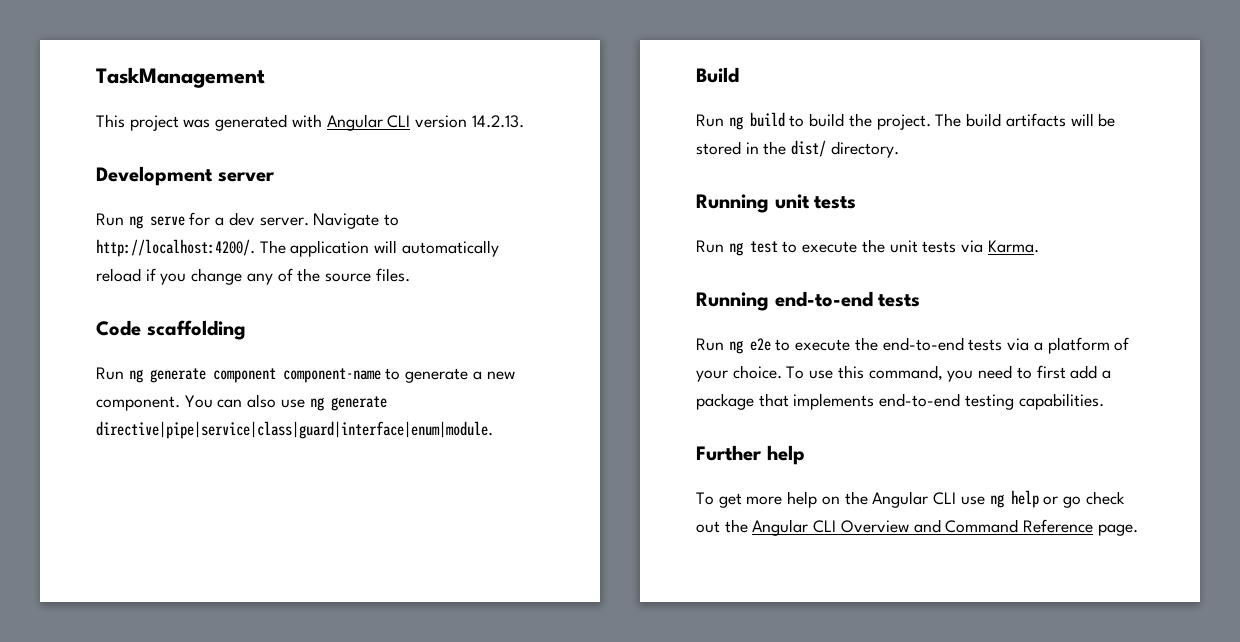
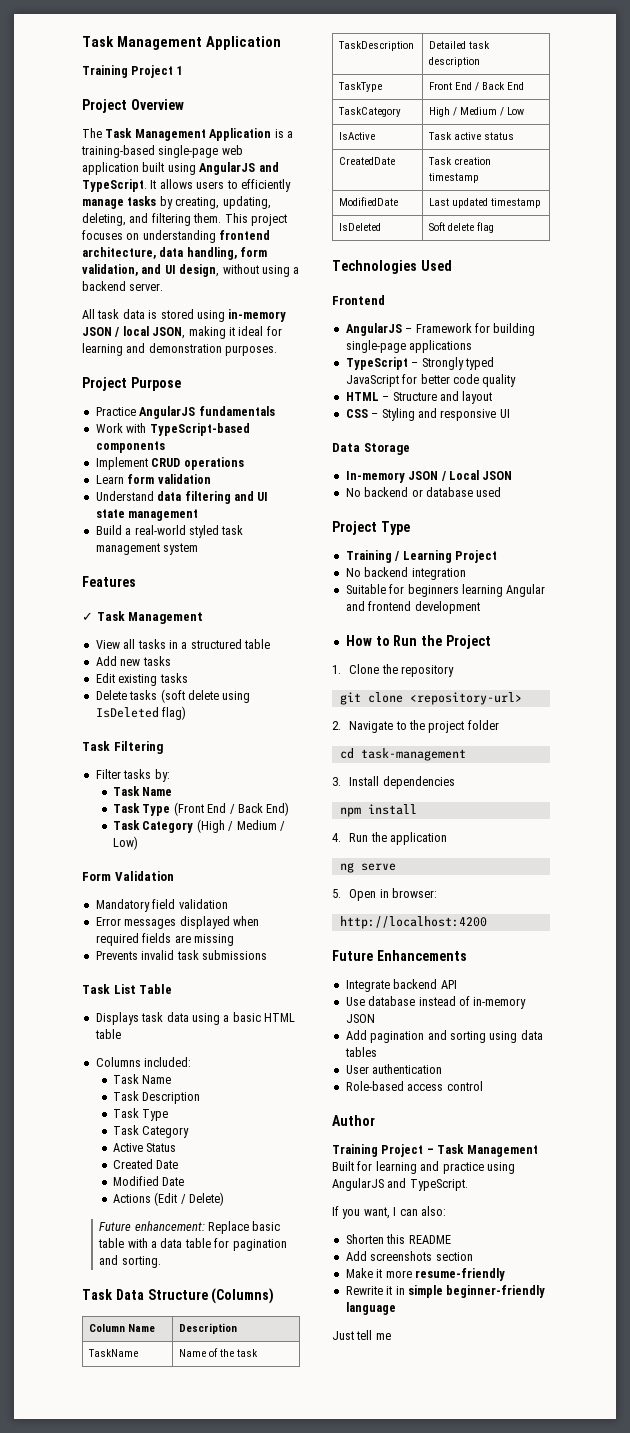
[96,67,265,88] [96,114,524,131] [96,166,275,186] [96,212,400,229] [96,239,499,257] [96,268,410,285] [96,320,246,340] [96,367,515,383] [96,394,387,411] [96,421,493,439] [696,67,739,83] [696,112,1116,130] [696,140,899,158] [696,194,857,213] [696,239,1039,256] [696,291,921,311] [696,337,1130,354] [696,365,1111,382] [696,393,1104,410] [696,445,805,465] [696,490,1125,508] [696,519,1138,536] TaskManagement // This project was generated with Angular CLI version 14.2.13. // Development server // Run ng serve for a dev server. Navigate to http://localhost:4200/. The application will automatically reload if you change any of the source files. // Code scaffolding // Run ng generate component component-name to generate a new component. You can also use ng generate directive|pipe|service|class|guard|interface|enum|module. // Build // Run ng build to build the project. The build artifacts will be stored in the dist/ directory. // Running unit tests // Run ng test to execute the unit tests via Karma. // Running end-to-end tests // Run ng e2e to execute the end-to-end tests via a platform of your choice. To use this command, you need to first add a package that implements end-to-end testing capabilities. // Further help // To get more help on the Angular CLI use ng help or go check out the Angular CLI Overview and Command Reference page. -> [82,36,281,50] [82,65,183,78] [82,99,184,113] [82,128,293,141] [81,145,243,158] [82,162,279,175] [82,179,291,192] [82,196,271,209] [82,213,287,226] [82,230,271,243] [82,247,268,260] [82,264,300,277] [82,281,164,291] [82,309,287,322] [82,326,282,339] [82,343,278,356] [82,377,181,391] [95,406,275,419] [95,423,250,436] [95,441,165,453] [95,457,244,470] [95,474,211,484] [95,491,269,504] [95,509,199,521] [95,525,244,538] [95,543,199,555] [82,576,136,587] [82,611,204,624] [95,639,270,649] [95,656,171,666] [95,673,188,686] [95,689,251,703] [95,706,187,720] [82,741,163,754] [95,769,170,782] [113,786,173,796] [113,802,290,816] [113,819,285,833] [113,836,139,850] [82,871,174,881] [95,899,228,912] [95,916,259,929] [95,933,234,946] [95,950,267,960] [82,984,173,994] [95,1012,295,1025] [94,1029,121,1039] [95,1057,192,1067] [113,1074,172,1084] [113,1091,201,1104] [113,1108,169,1121] [113,1125,190,1138] [113,1143,177,1152] [113,1159,179,1169] [113,1176,185,1186] [113,1192,225,1206] [99,1221,281,1234] [98,1238,287,1251] [99,1255,161,1268] [82,1288,275,1304] [89,1324,156,1332] [179,1323,238,1334] [88,1349,139,1357] [179,1348,259,1357] [338,41,415,51] [429,41,491,49] [429,57,481,67] [338,82,383,92] [429,82,525,91] [338,107,402,117] [429,107,525,117] [339,132,376,140] [428,132,515,140] [339,157,396,165] [428,157,492,165] [429,173,480,183] [339,197,399,206] [429,198,542,208] [339,223,382,231] [429,222,495,233] [332,260,452,274] [332,295,385,305] [345,323,536,336] [345,340,473,353] [345,357,494,370] [345,374,517,387] [345,391,493,404] [345,408,510,421] [332,443,410,455] [345,470,513,483] [345,487,502,497] [332,521,410,535] [345,550,497,563] [345,567,466,580] [345,584,546,597] [345,601,480,614] [345,635,491,649] [332,664,455,677] [339,692,522,705] [332,720,499,733] [339,748,466,761] [332,776,455,789] [339,804,417,817] [332,832,448,845] [339,862,396,873] [332,888,438,901] [339,916,487,929] [332,950,467,961] [345,979,457,992] [345,996,527,1009] [345,1014,375,1023] [345,1030,543,1043] [344,1047,377,1057] [345,1064,443,1074] [345,1081,483,1091] [332,1115,375,1126] [332,1144,538,1157] [332,1161,515,1174] [332,1178,468,1191] [332,1206,446,1219] [345,1234,451,1244] [345,1251,473,1261] [345,1268,505,1281] [345,1285,546,1298] [345,1302,396,1315] [332,1330,391,1340] Task Management Application // Training Project 1 // Project Overview // The Task Management Application is a training-based single-page web application built using AngularJS and TypeScript. It allows users to efficiently manage tasks by creating, updating, deleting, and filtering them. This project focuses on understanding frontend architecture, data handling, form validation, and UI design, without using a backend server. // All task data is stored using in-memory JSON / local JSON, making it ideal for learning and demonstration purposes. // Project Purpose // Practice AngularJS fundamentals // Work with TypeScript-based components // Implement CRUD operations // Learn form validation // Understand data filtering and UI state management // Build a real-world styled task management system // Features // ✓ Task Management // View all tasks in a structured table // Add new tasks // Edit existing tasks // Delete tasks (soft delete using IsDeleted flag) // Task Filtering // Filter tasks by: // Task Name // Task Type (Front End / Back End) // Task Category (High / Medium / Low) // Form Validation // Mandatory field validation // Error messages displayed when required fields are missing // Prevents invalid task submissions // Task List Table // Displays task data using a basic HTML table // Columns included: // Task Name // Task Description // Task Type // Task Category // Active Status // Created Date // Modified Date // Actions (Edit / Delete) // Future enhancement: Replace basic table with a data table for pagination and sorting. // Task Data Structure (Columns) // Column Name | Description // TaskName | Name of the task // TaskDescription | Detailed task description // TaskType | Front End / Back End // TaskCategory | High / Medium / Low // IsActive | Task active status // CreatedDate | Task creation timestamp // ModifiedDate | Last updated timestamp // IsDeleted | Soft delete flag // Technologies Used // Frontend // AngularJS – Framework for building single-page applications // TypeScript – Strongly typed JavaScript for better code quality // HTML – Structure and layout // CSS – Styling and responsive UI // Data Storage // In-memory JSON / Local JSON // No backend or database used // Project Type // Training / Learning Project // No backend integration // Suitable for beginners learning Angular and frontend development // How to Run the Project // 1. Clone the repository // git clone <repository-url> // 2. Navigate to the project folder // cd task-management // 3. Install dependencies // npm install // 4. Run the application // ng serve // 5. Open in browser: // http://localhost:4200 // Future Enhancements // Integrate backend API // Use database instead of in-memory JSON // Add pagination and sorting using data tables // User authentication // Role-based access control // Author // Training Project – Task Management Built for learning and practice using AngularJS and TypeScript. // If you want, I can also: // Shorten this README // Add screenshots section // Make it more resume-friendly // Rewrite it in simple beginner-friendly language // Just tell me

